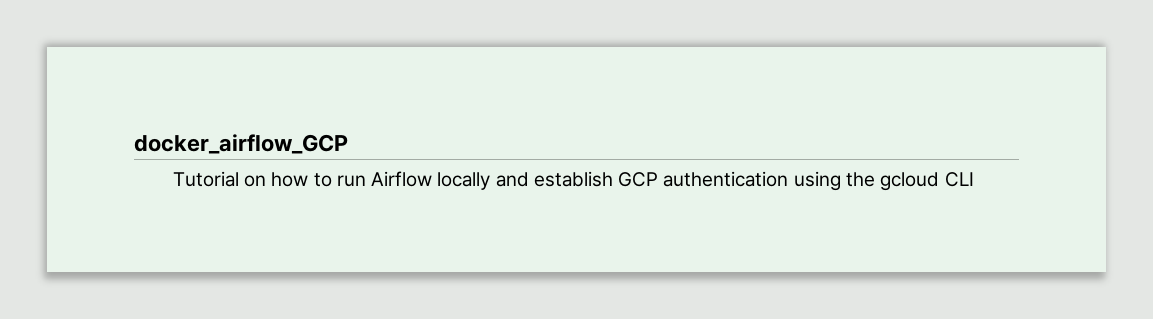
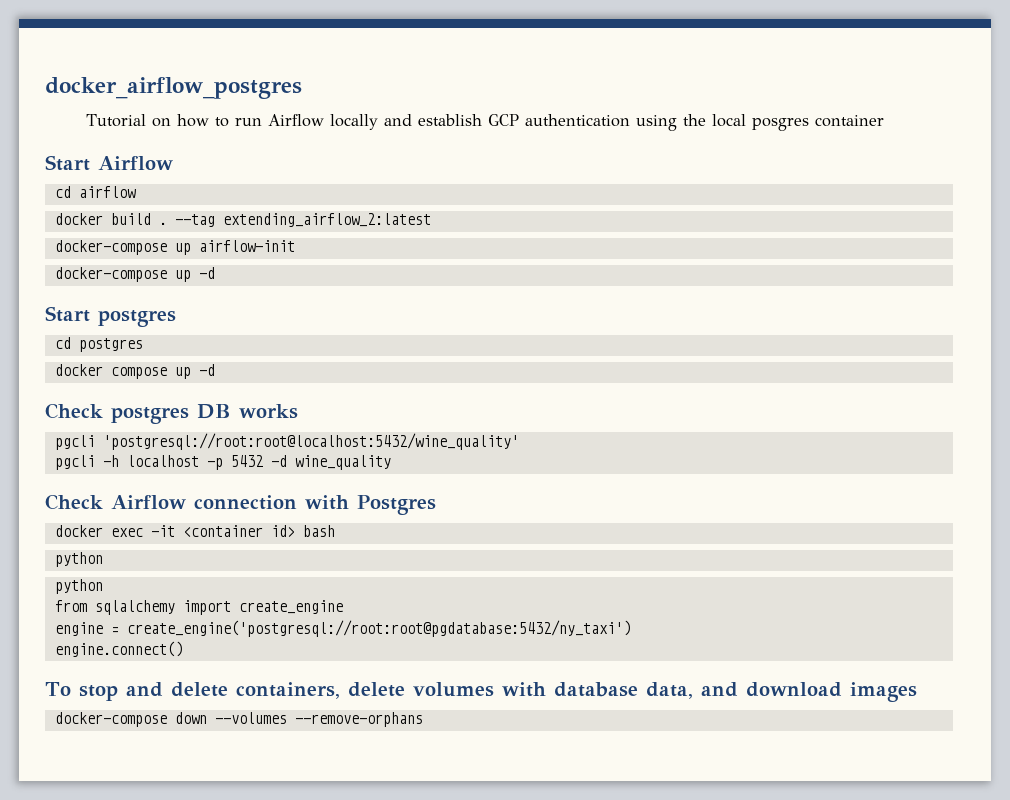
[134,134,348,154] docker_airflow_GCP -> [45,77,302,99] docker_airflow_postgres
[880,172,974,191] gcloud CLI -> [712,114,885,131] [45,155,173,171] [54,186,136,198] [54,213,431,227] [54,240,295,255] [54,267,215,282] [45,306,176,327] [54,337,143,352] [54,364,215,379] [45,403,298,424] [54,433,519,450] [54,455,391,470] [45,494,436,515] [54,525,335,537] [54,552,103,567] [54,579,103,594] [54,600,343,615] [54,620,631,637] [54,641,183,657] [45,682,917,702] [54,712,423,727] local posgres container // Start Airflow // cd airflow // docker build . --tag extending_airflow_2:latest // docker-compose up airflow-init // docker-compose up -d // Start postgres // cd postgres // docker compose up -d // Check postgres DB works // pgcli 'postgresql://root:root@localhost:5432/wine_quality' // pgcli -h localhost -p 5432 -d wine_quality // Check Airflow connection with Postgres // docker exec -it <container id> bash // python // python // from sqlalchemy import create_engine // engine = create_engine('postgresql://root:root@pgdatabase:5432/ny_taxi') // engine.connect() // To stop and delete containers, delete volumes with database data, and download images // docker-compose down --volumes --remove-orphans

